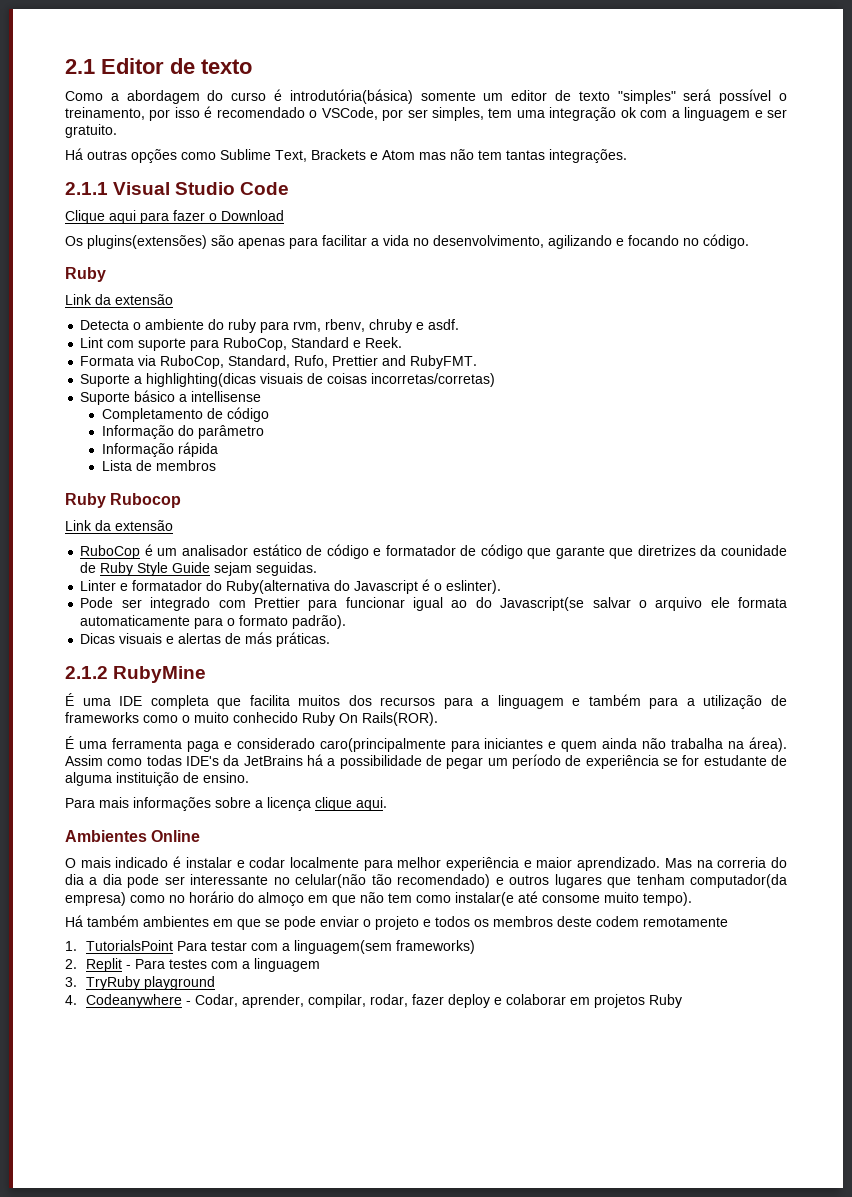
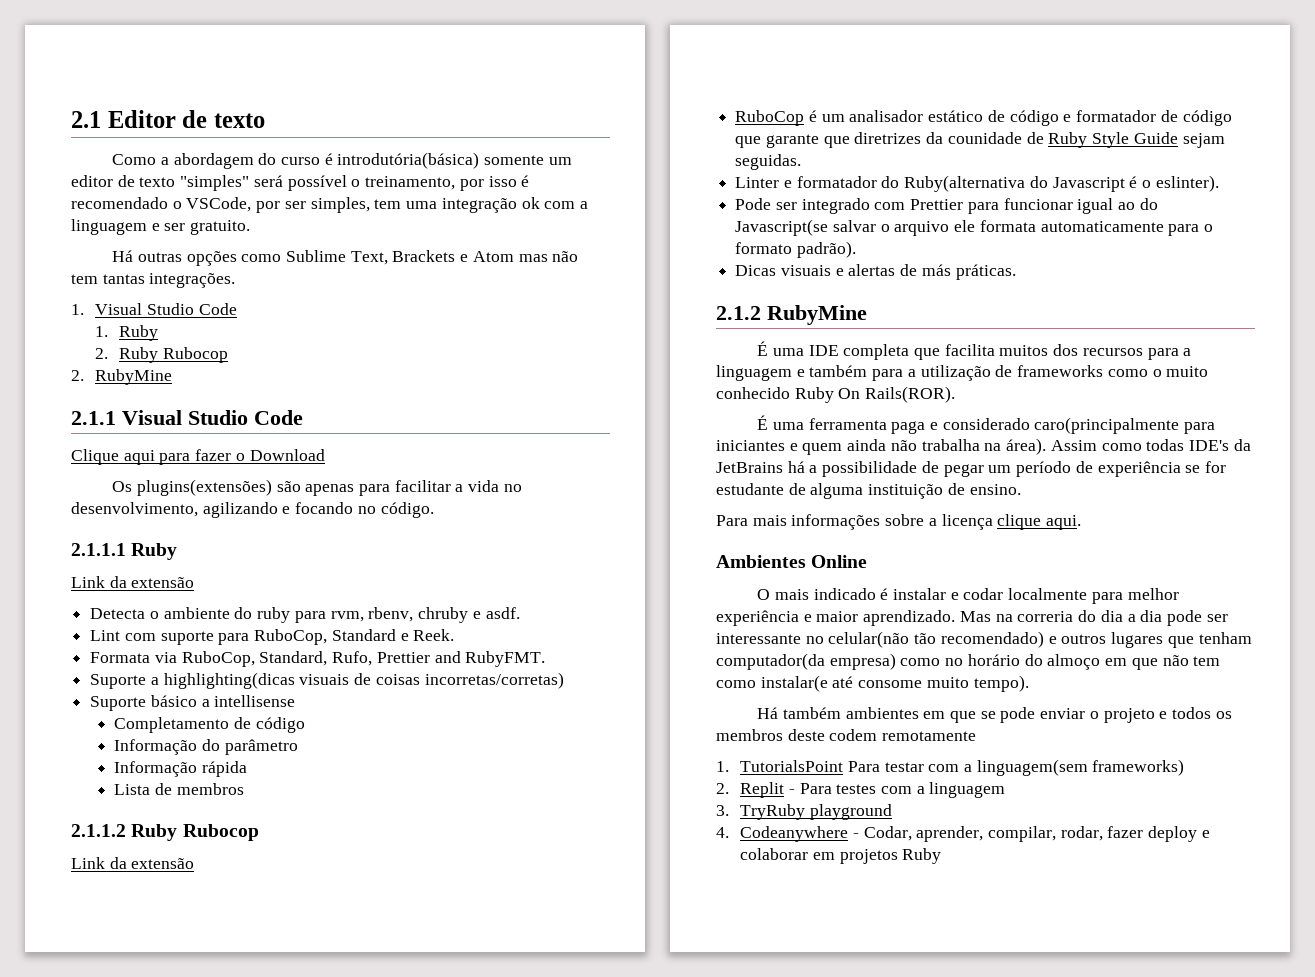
(627, 156) none -> [71,303,237,315] [95,325,159,341] [95,347,228,363] [71,369,173,385] // 1. Visual Studio Code // 1. Ruby // 2. Ruby Rubocop // 2. RubyMine
(749, 241) none -> [71,543,126,556] 2.1.1.1
(216, 465) none -> [71,824,126,837] 2.1.1.2

